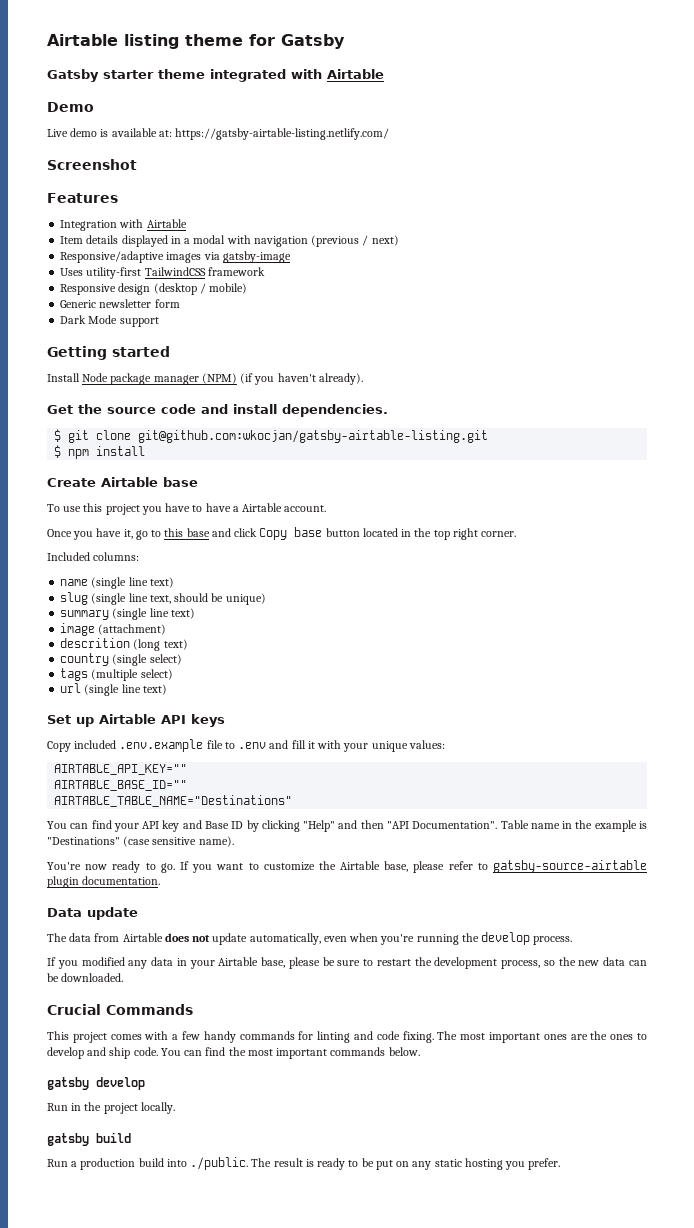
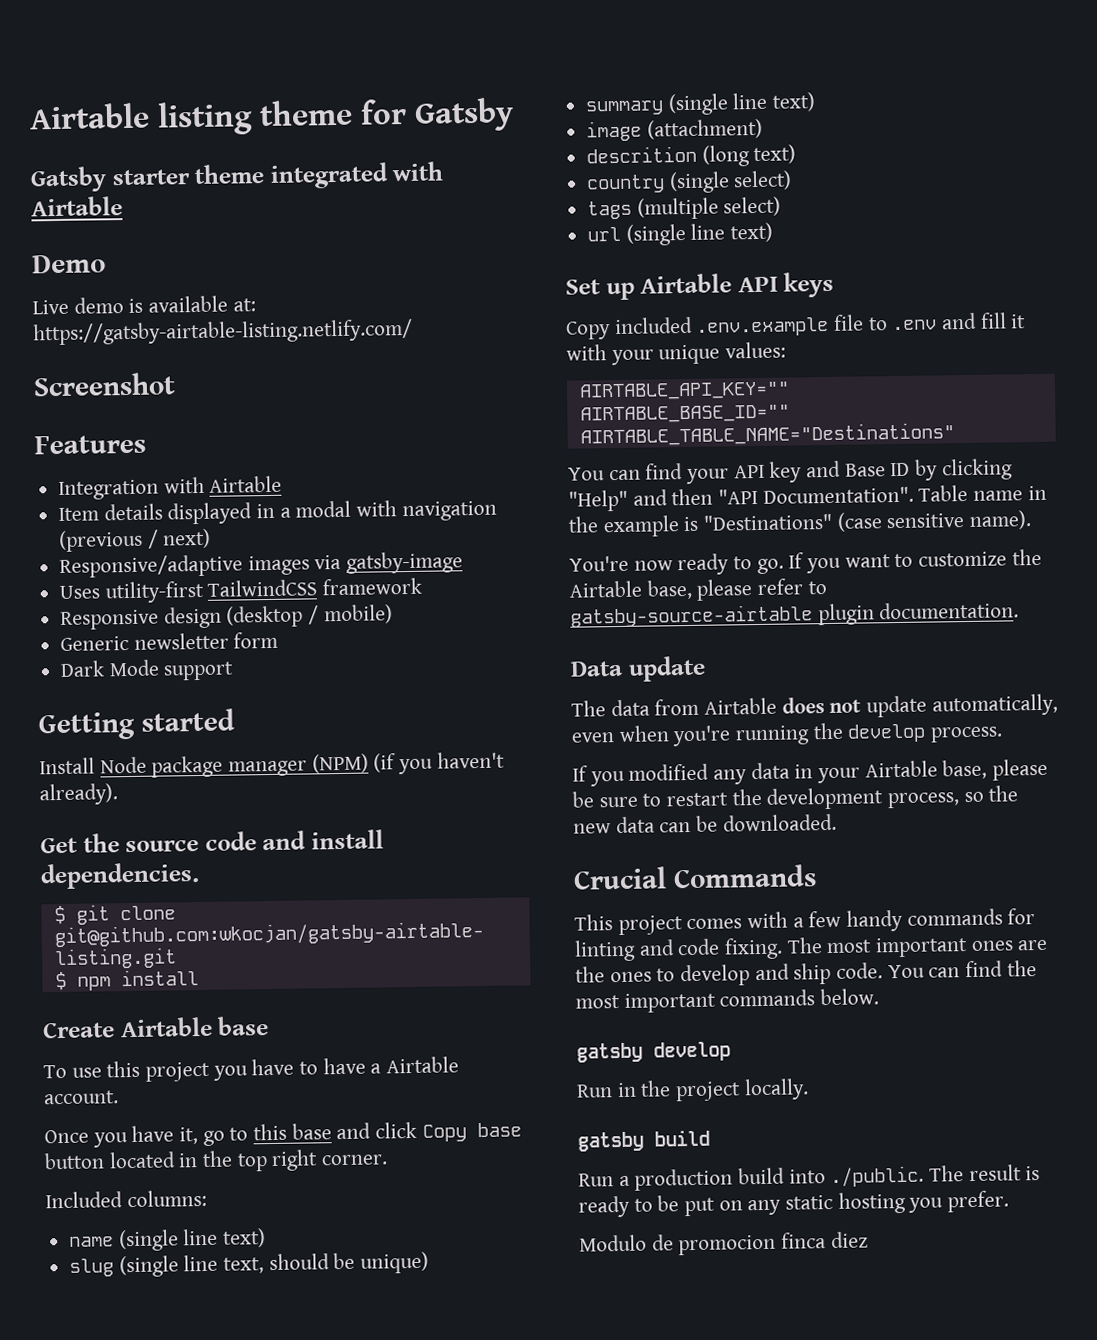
(561, 1164) none -> [579,1231,868,1256] // Modulo de promocion finca diez

